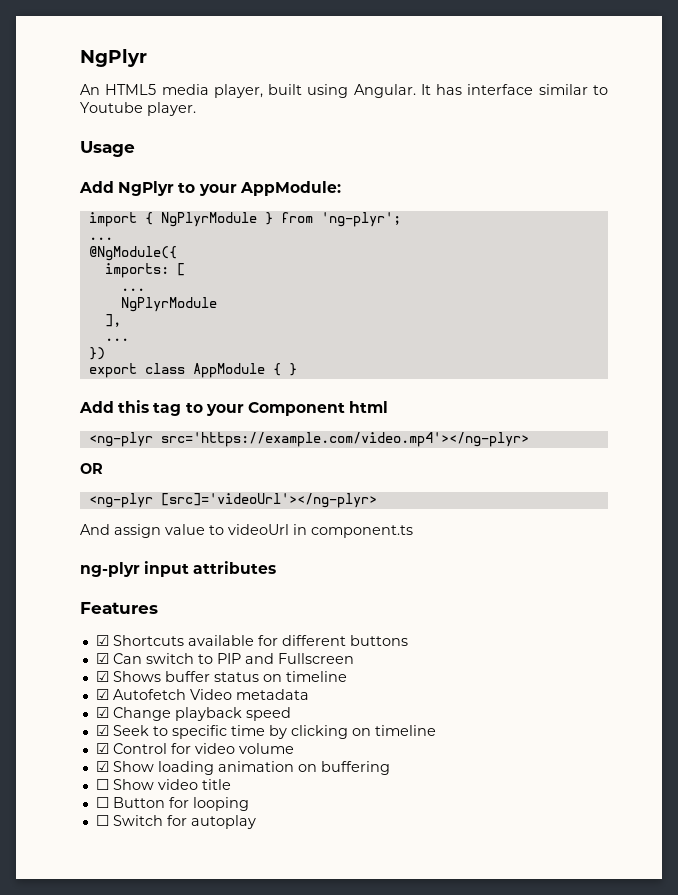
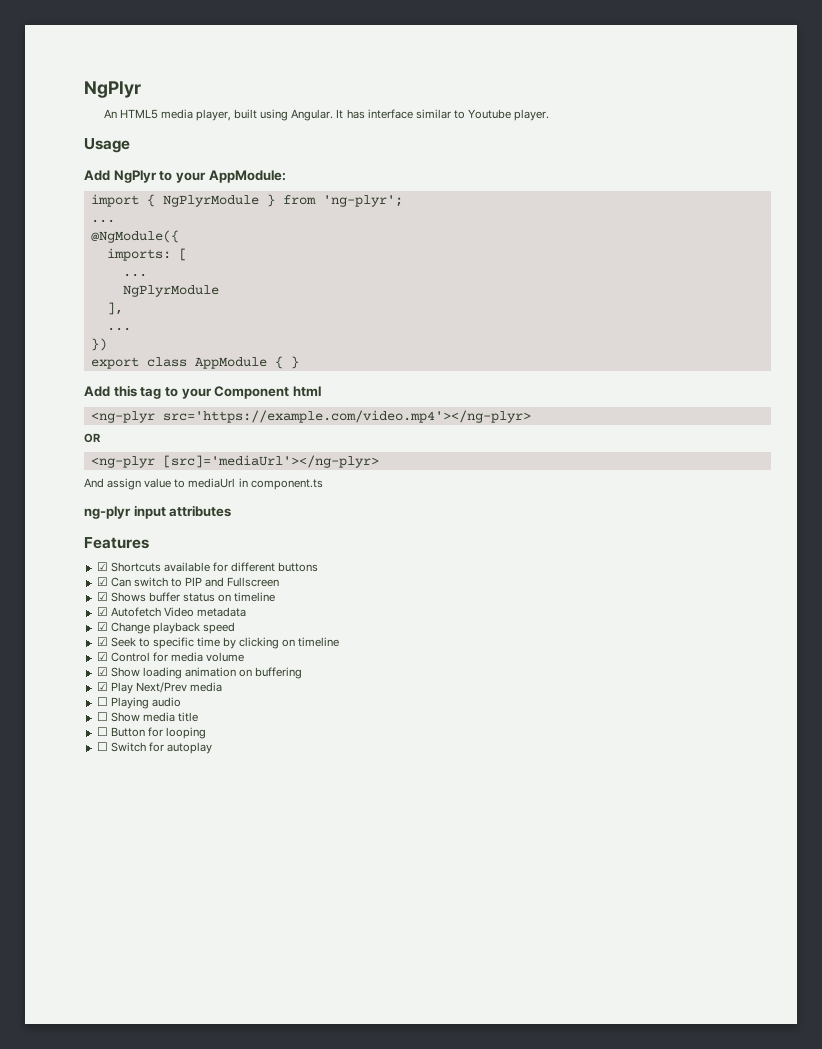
[160,493,377,508] [src]='videoUrl'></ng-plyr> -> [162,455,379,468] [src]='mediaUrl'></ng-plyr>
[228,524,289,535] videoUrl -> [188,478,236,488] mediaUrl
[194,743,235,754] video -> [170,652,203,662] media
(390, 768) none -> [96,682,222,694] [96,697,181,709] // ☑ Play Next/Prev media // ☐ Playing audio
[157,779,198,790] video -> [142,712,175,722] media

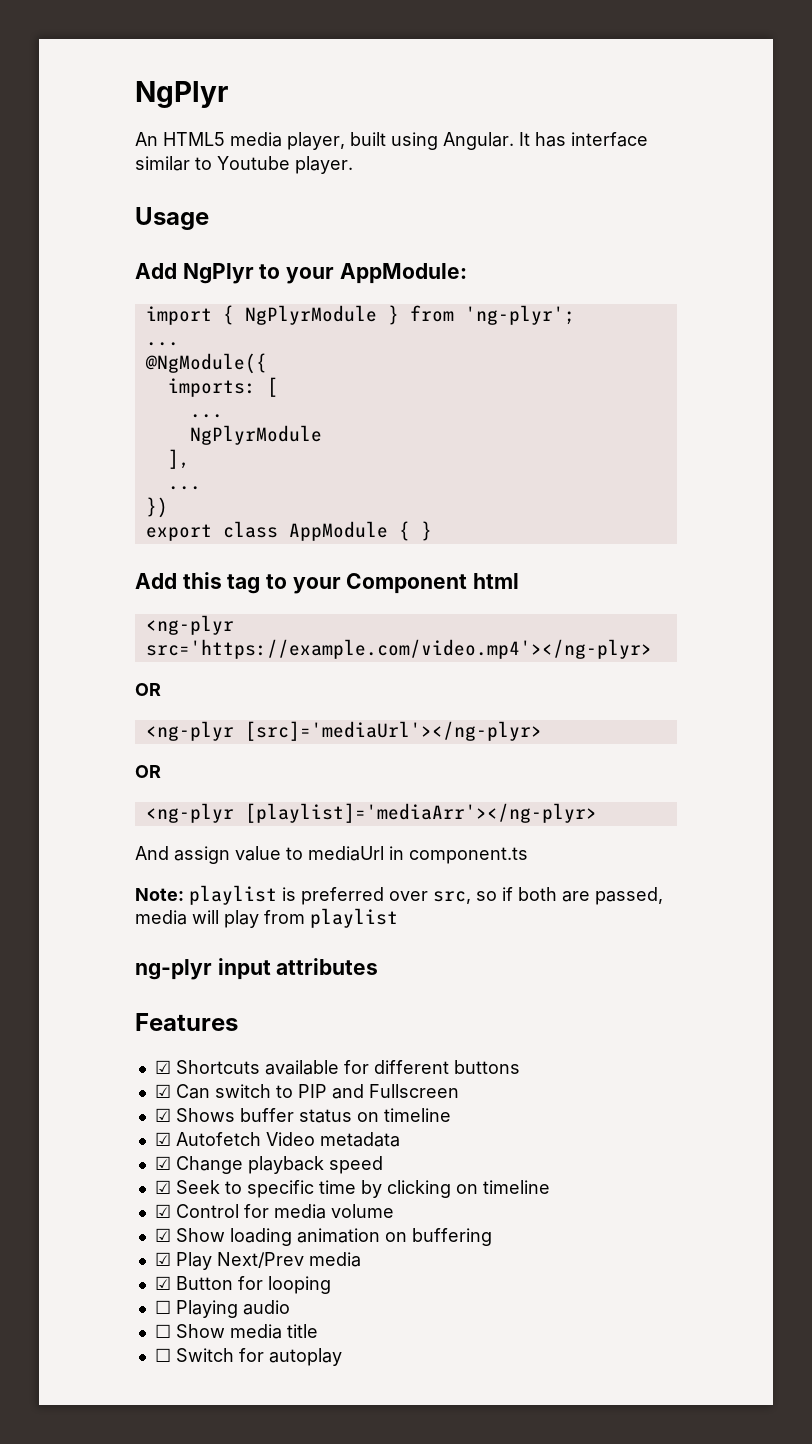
(379, 461) none -> [135,765,161,778] [145,803,597,823] // OR // <ng-plyr [playlist]='mediaArr'></ng-plyr>
(323, 484) none -> [135,885,663,905] [135,908,398,928] // Note: playlist is preferred over src, so if both are passed, media will play from playlist
(222, 687) none -> [154,1276,331,1294] // ☑ Button for looping
[96,727,206,739] // ☐ Button for looping -> (318, 1331) none

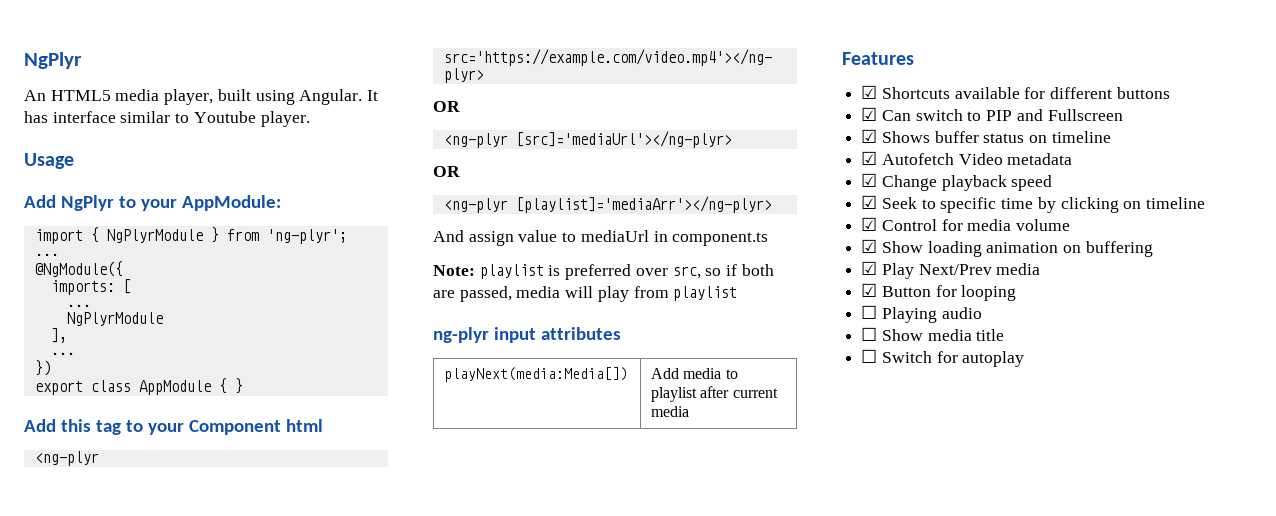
(379, 966) none -> [444,367,629,382] [651,368,738,379] [651,386,778,402] [651,406,690,417] // playNext(media:Media[]) | Add media to playlist after current media

